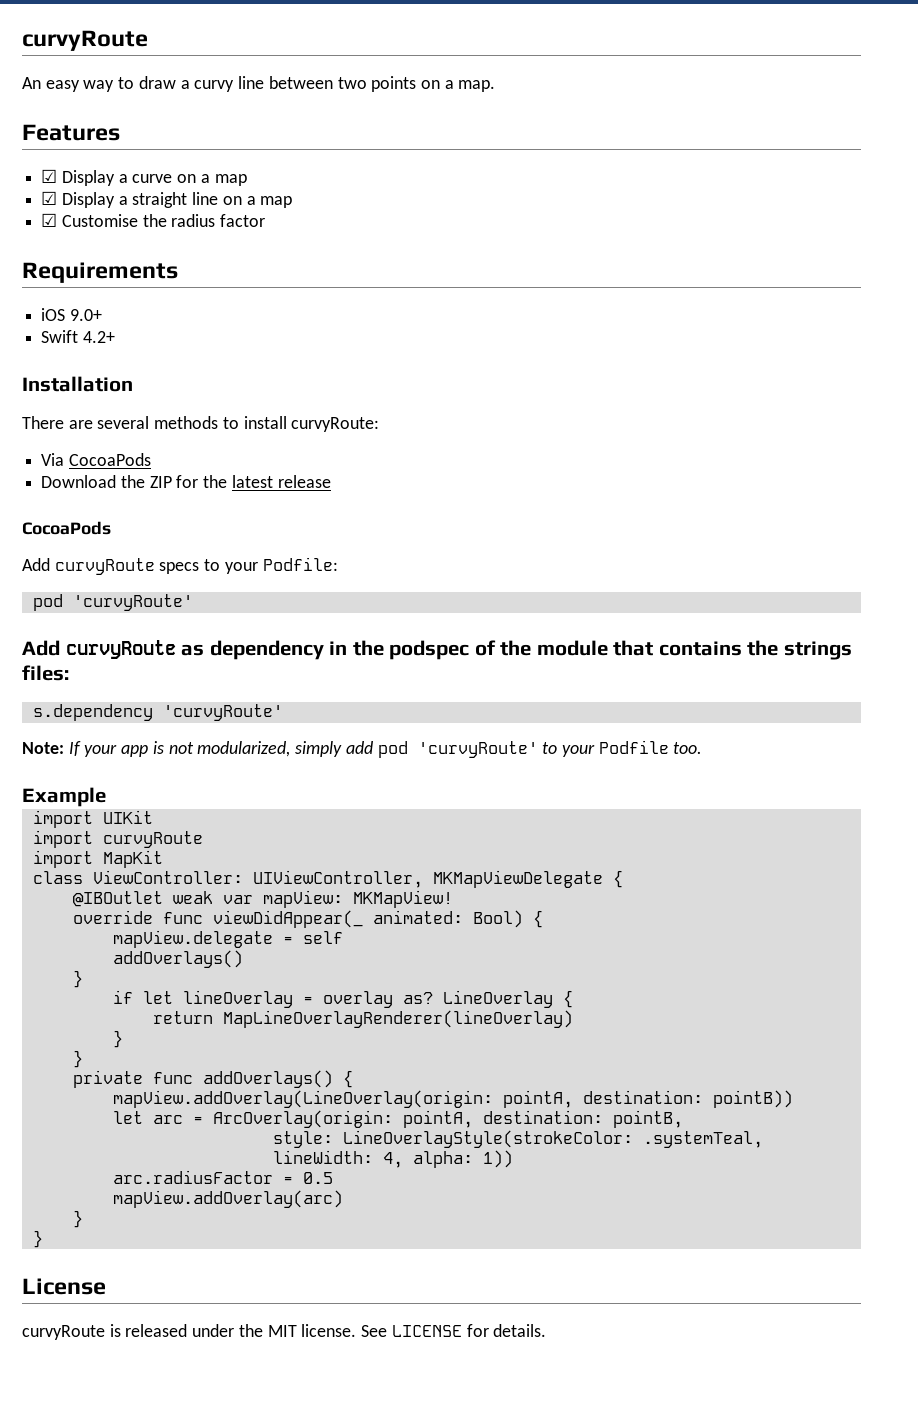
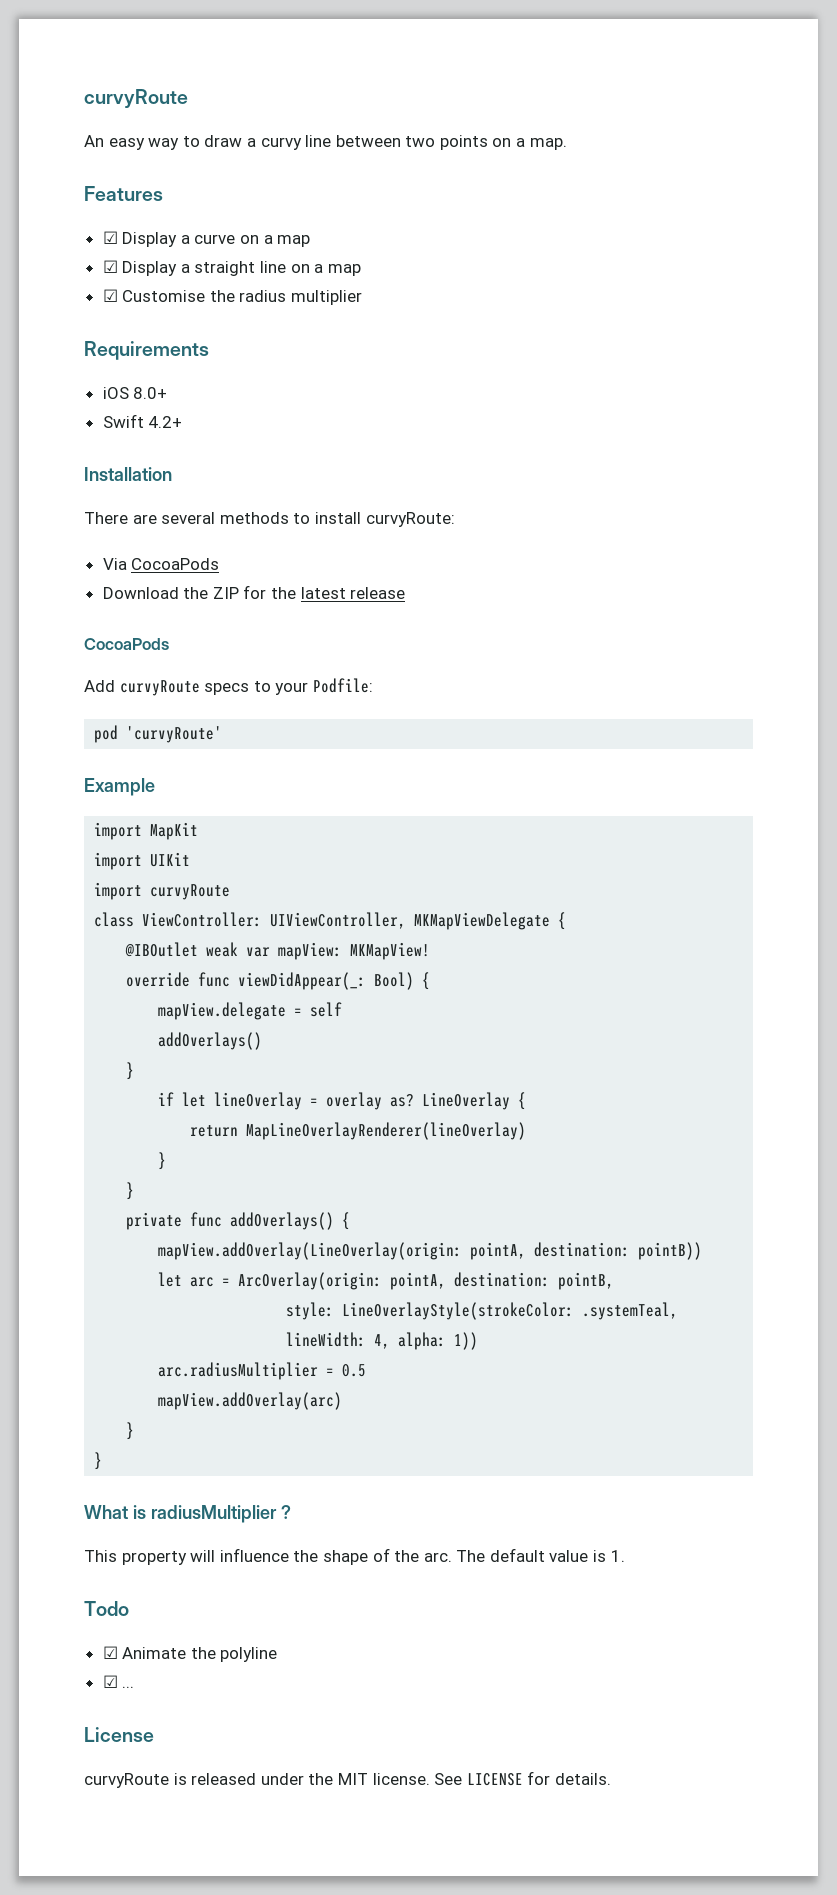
[220,214,266,227] factor -> [291,290,363,305] multiplier
[69,309,102,321] 9.0+ -> [133,387,168,399] 8.0+
[22,640,852,660] [22,665,69,681] [32,704,283,721] [22,740,703,758] [22,787,106,807] Add curvyRoute as dependency in the podspec of the module that contains the strings files: // s.dependency 'curvyRoute' // Note: If your app is not modularized, simply add pod 'curvyRoute' to your Podfile too. // Example -> [84,778,155,796] [94,822,199,840] Example // import MapKit
[32,850,163,868] // import MapKit -> (231, 892) none
[212,910,463,928] viewDidAppear(_ animated: -> [238,972,367,990] viewDidAppear(_:
[112,1170,273,1184] arc.radiusFactor -> [158,1362,319,1380] arc.radiusMultiplier
(43, 1239) none -> [84,1505,291,1523] [84,1548,625,1565] [84,1601,129,1616] [102,1646,278,1662] [102,1675,135,1688] // What is radiusMultiplier ? // This property will influence the shape of the arc. The default value is 1. // Todo // ☑ Animate the polyline // ☑ ...

